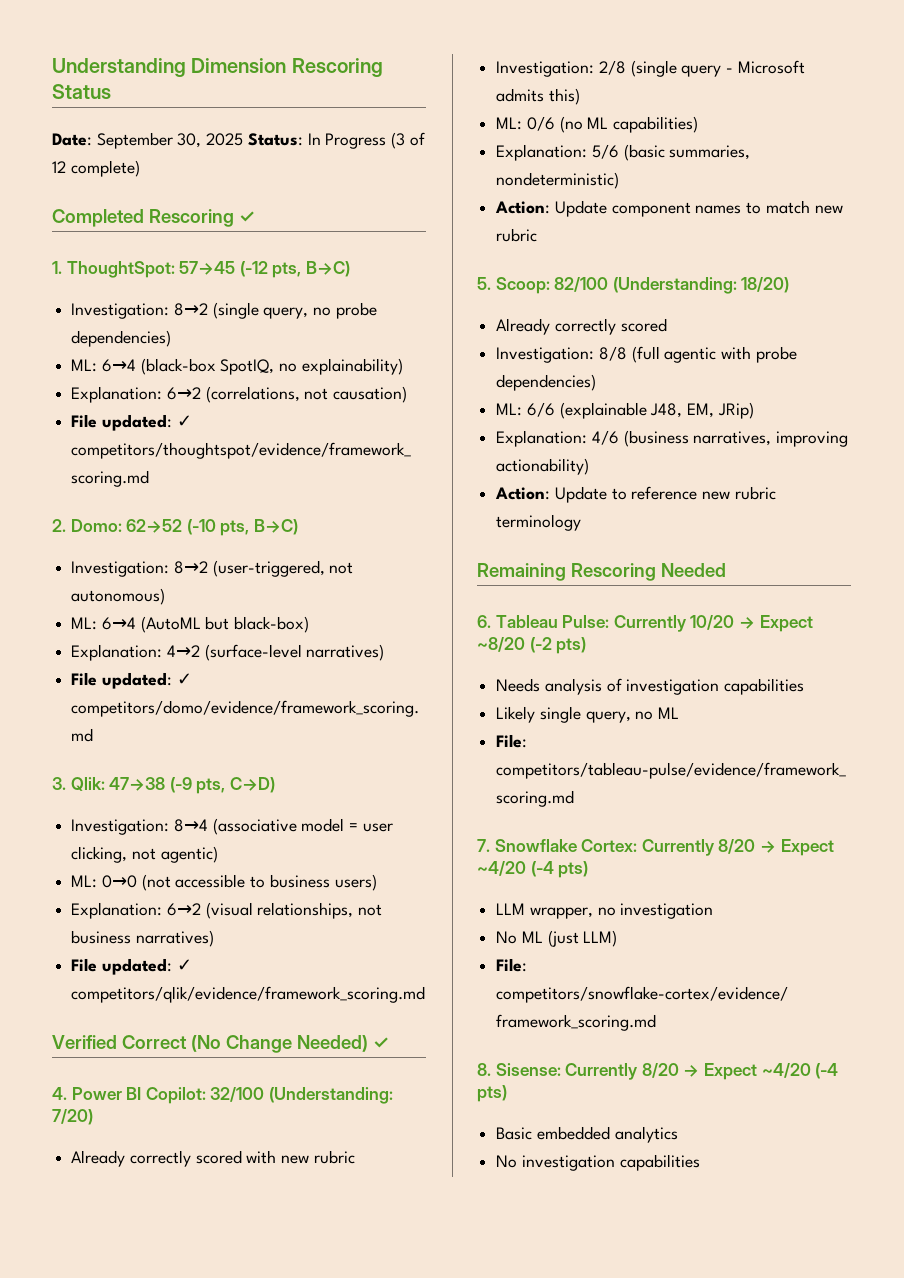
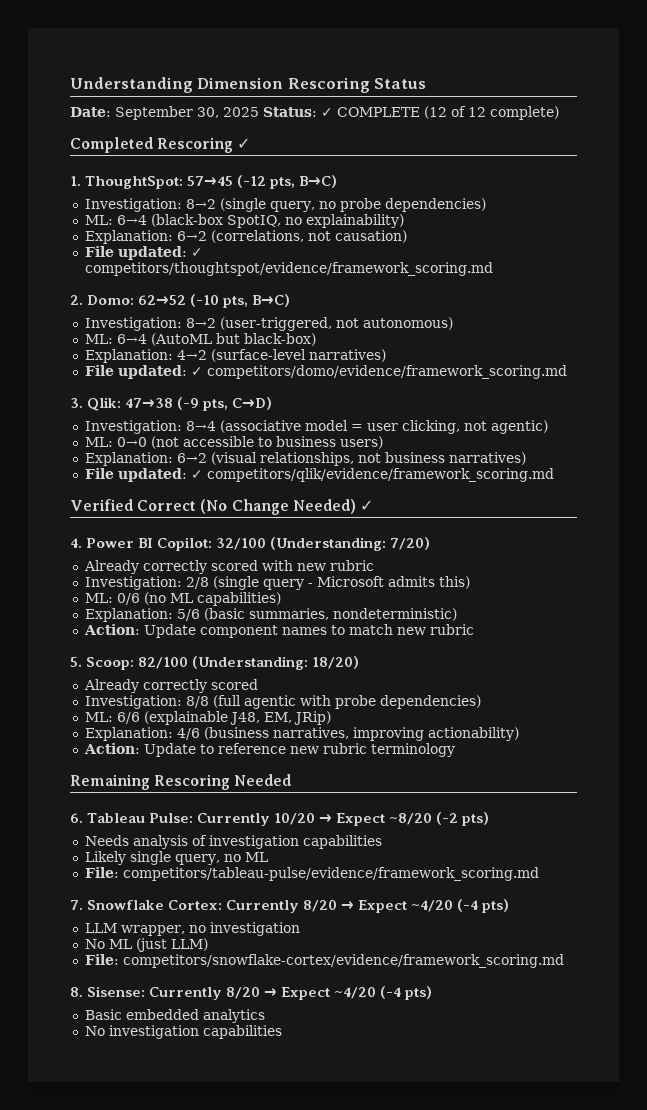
[307,132,406,149] In Progress (3 -> [321,106,447,119] ✓ COMPLETE (12

